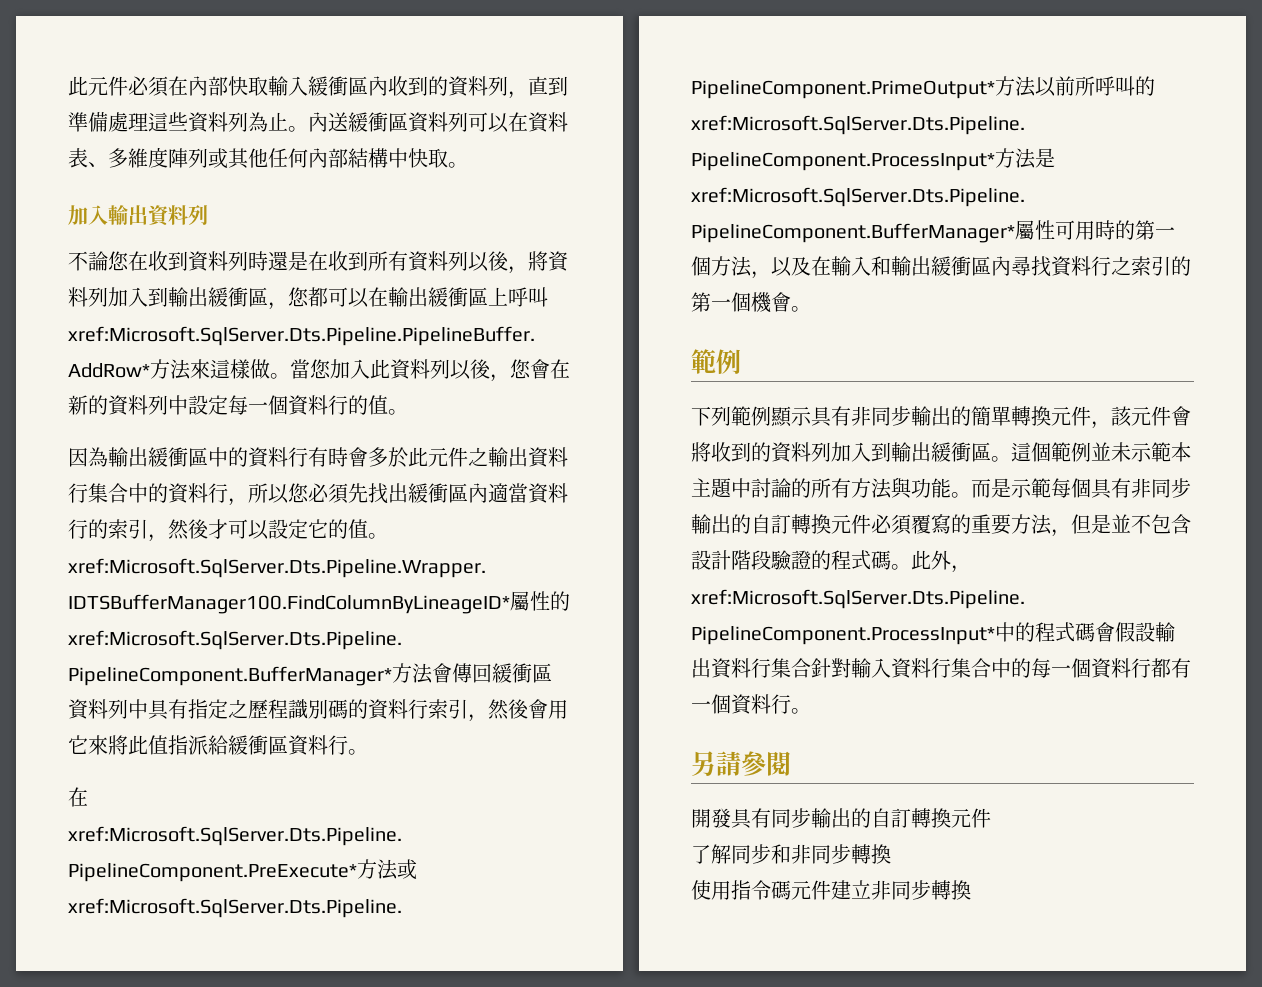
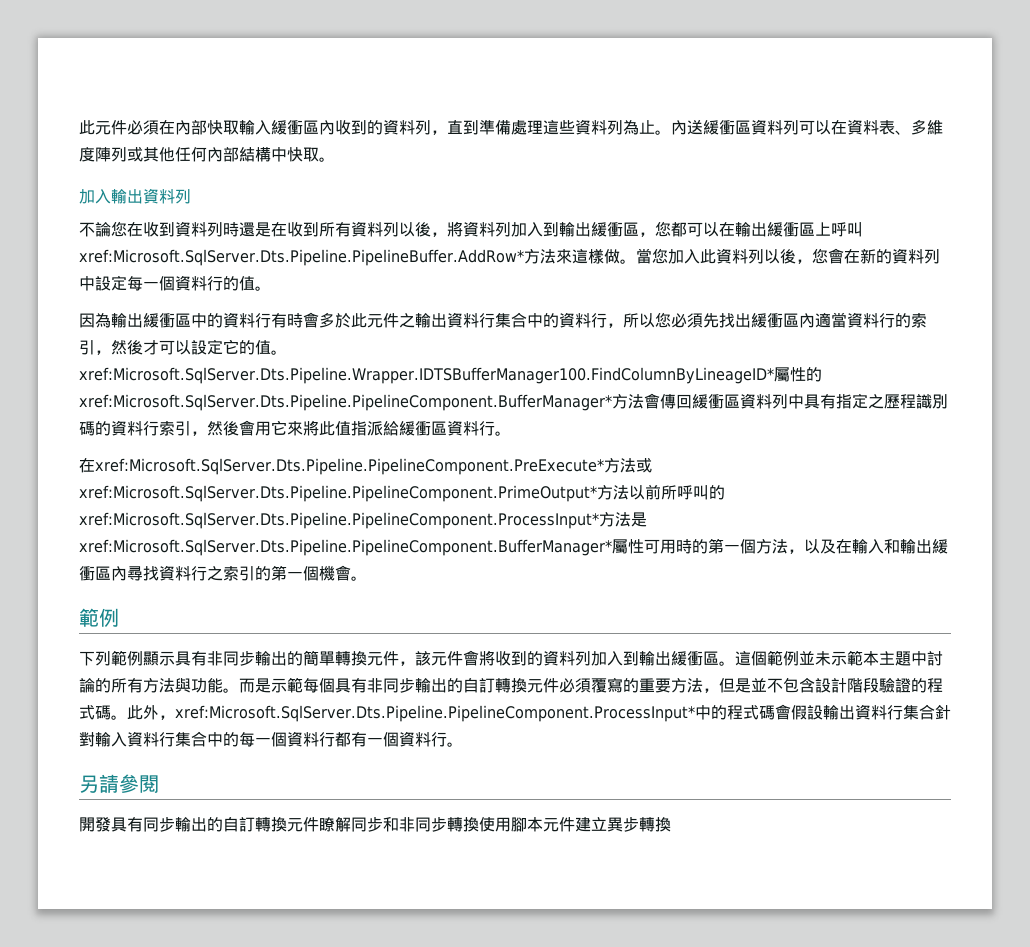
[691,845,711,864] // 了 -> [319,817,335,832] 瞭
[691,880,791,900] // 使用指令碼 -> [479,817,543,832] 使用腳本
[871,880,911,900] 非同 -> [607,817,623,832] 異

